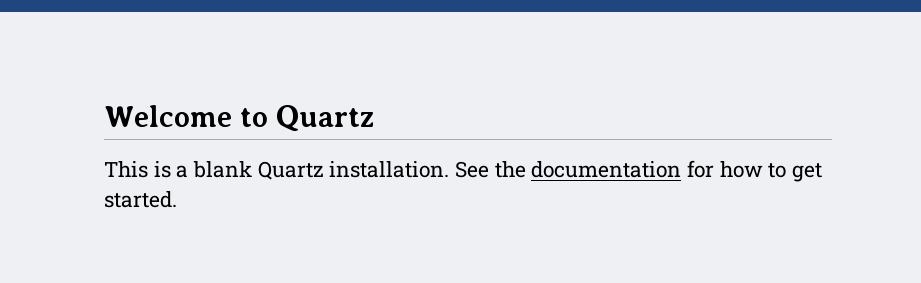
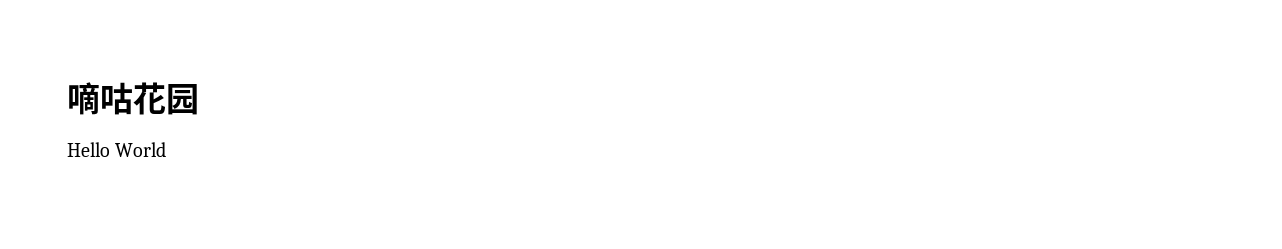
[104,105,375,132] [104,160,823,182] [104,191,177,208] Welcome to Quartz // This is a blank Quartz installation. See the documentation for how to get started. -> [67,82,199,115] [67,142,167,157] 嘀咕花园 // Hello World

